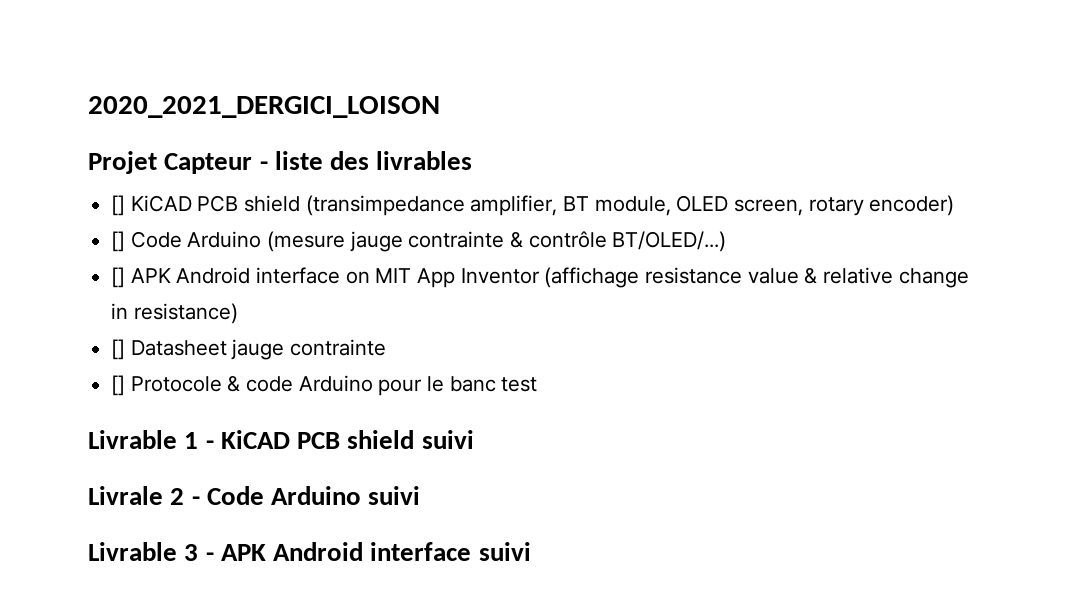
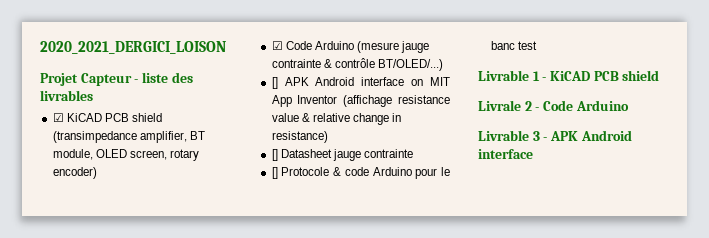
[111,195,126,216] [] -> [52,113,64,122] ☑
[111,231,126,252] [] -> [271,41,283,50] ☑
[421,430,474,449] suivi -> (660, 75) none
[368,486,421,505] suivi -> (629, 105) none
[478,542,531,561] suivi -> (533, 154) none

